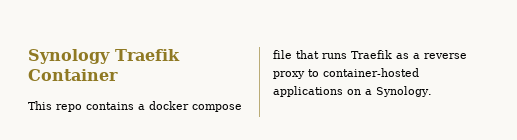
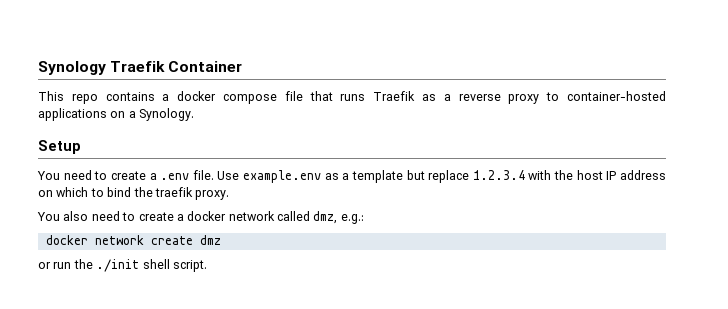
(432, 91) none -> [38,140,81,154] [37,170,667,183] [38,187,230,200] [37,211,364,224] [45,235,221,245] [38,259,207,272] // Setup // You need to create a .env file. Use example.env as a template but replace 1.2.3.4 with the host IP address on which to bind the traefik proxy. // You also need to create a docker network called dmz, e.g.: // docker network create dmz // or run the ./init shell script.

